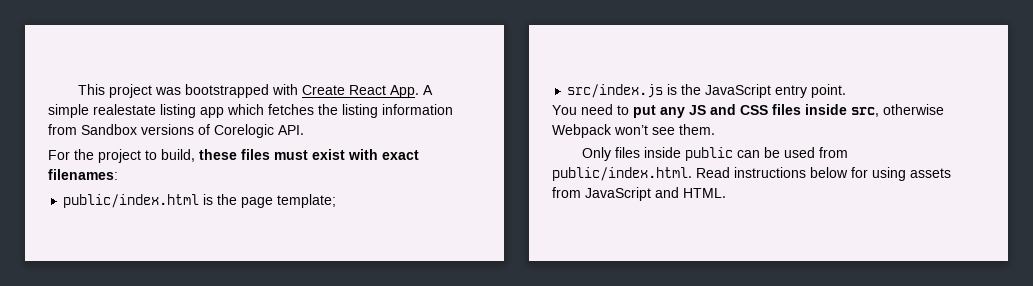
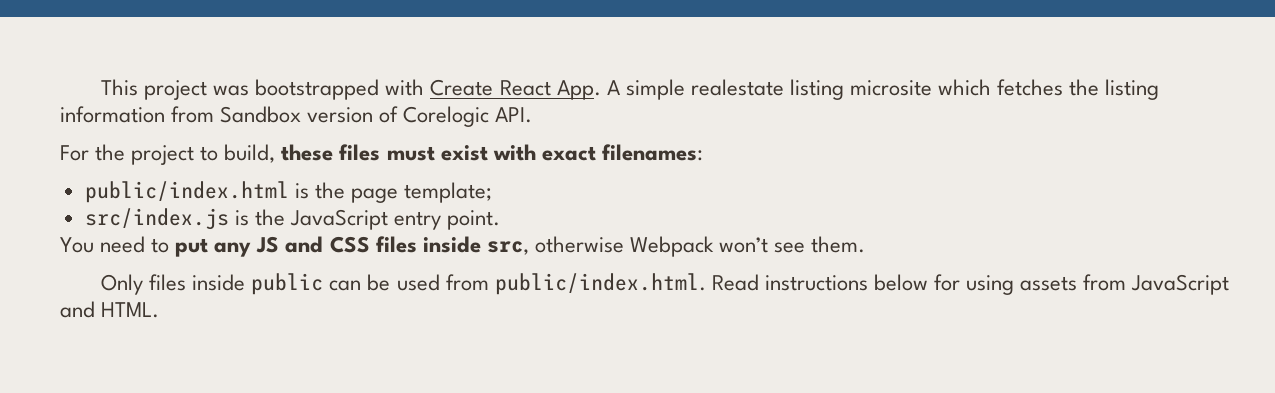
[200,107,224,118] app -> [849,80,932,96] microsite
[141,124,194,135] versions -> [307,107,374,123] version

